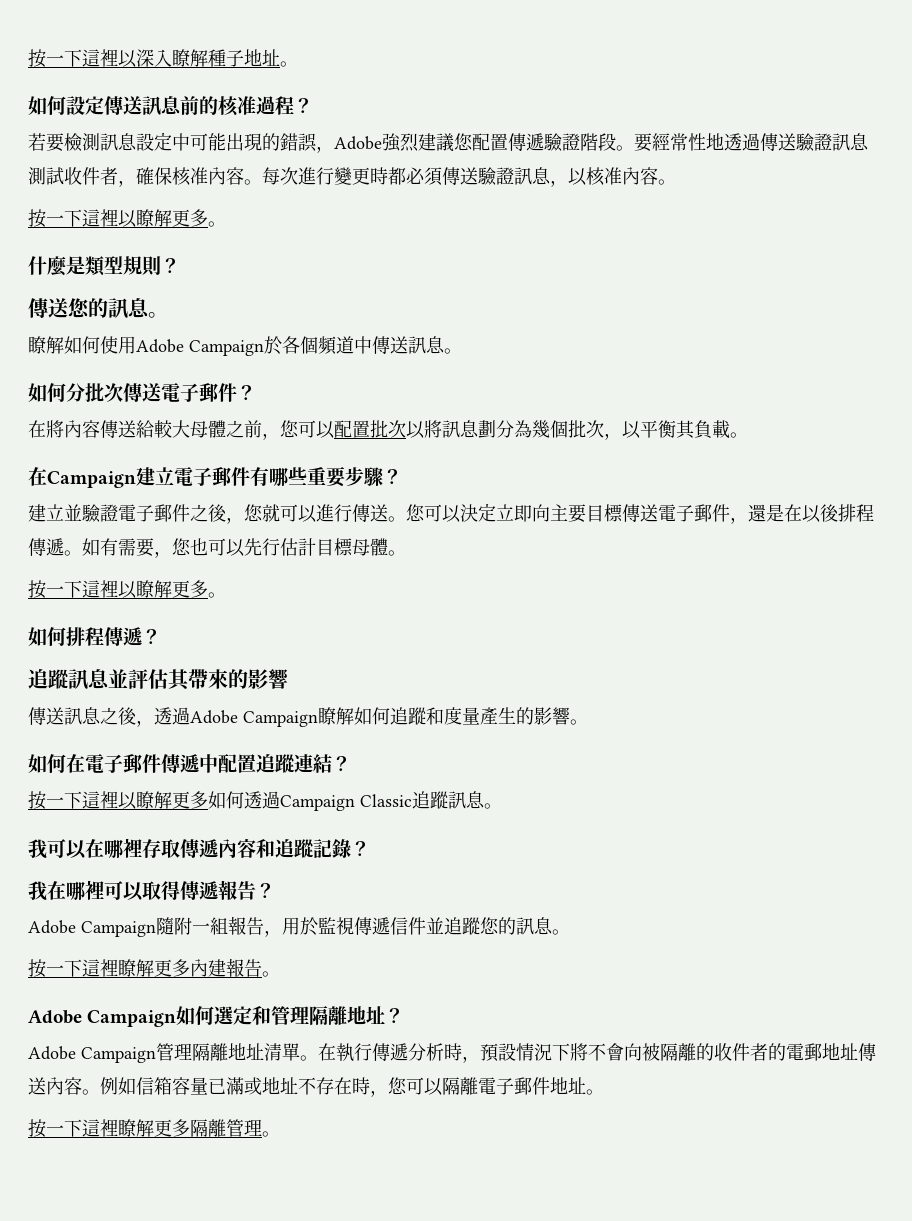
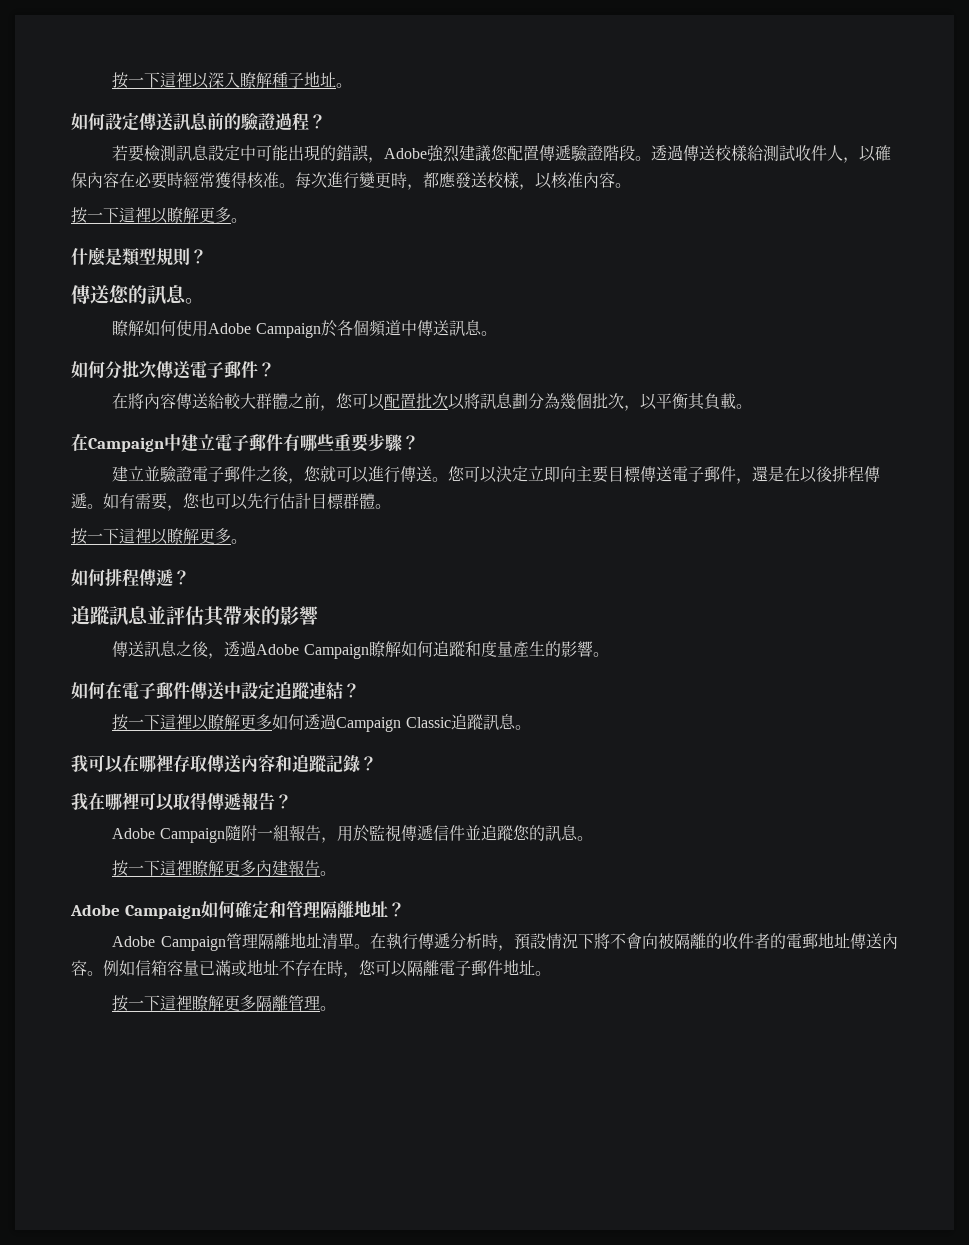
[218,96,256,116] 核准 -> [240,113,275,131] 驗證
[634,133,869,152] [28,167,551,187] 要經常性地透過傳送驗證訊息測試收件者，確保核准內容。每次進行變更時都必須傳送驗證訊息 -> [651,145,892,163] [71,172,519,190] 透過傳送校樣給測試收件人，以確保內容在必要時經常獲得核准。每次進行變更時，都應發送校樣
[190,421,208,438] 母 -> [256,393,273,409] 群
(136, 479) none -> [164,434,181,451] 中
[352,539,370,556] 母 -> [343,493,359,509] 群
[180,754,256,773] 遞中配置 -> [207,681,275,700] 送中設定
[199,839,218,858] 遞 -> [224,755,242,773] 送
[214,1006,236,1025] 選 -> [234,901,252,918] 確

